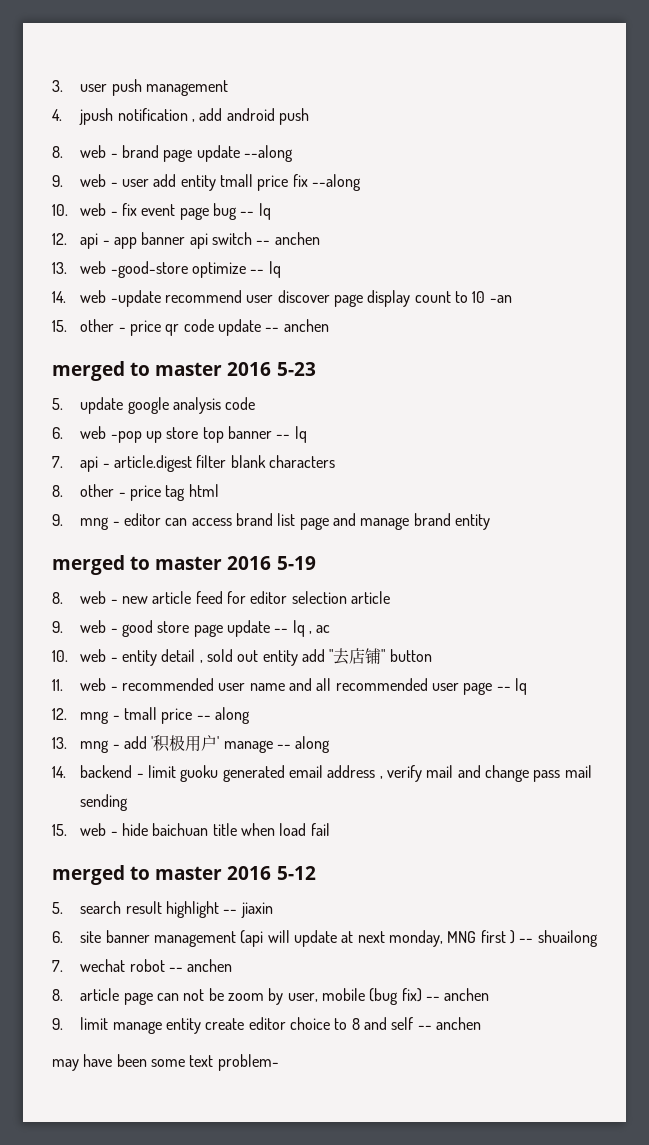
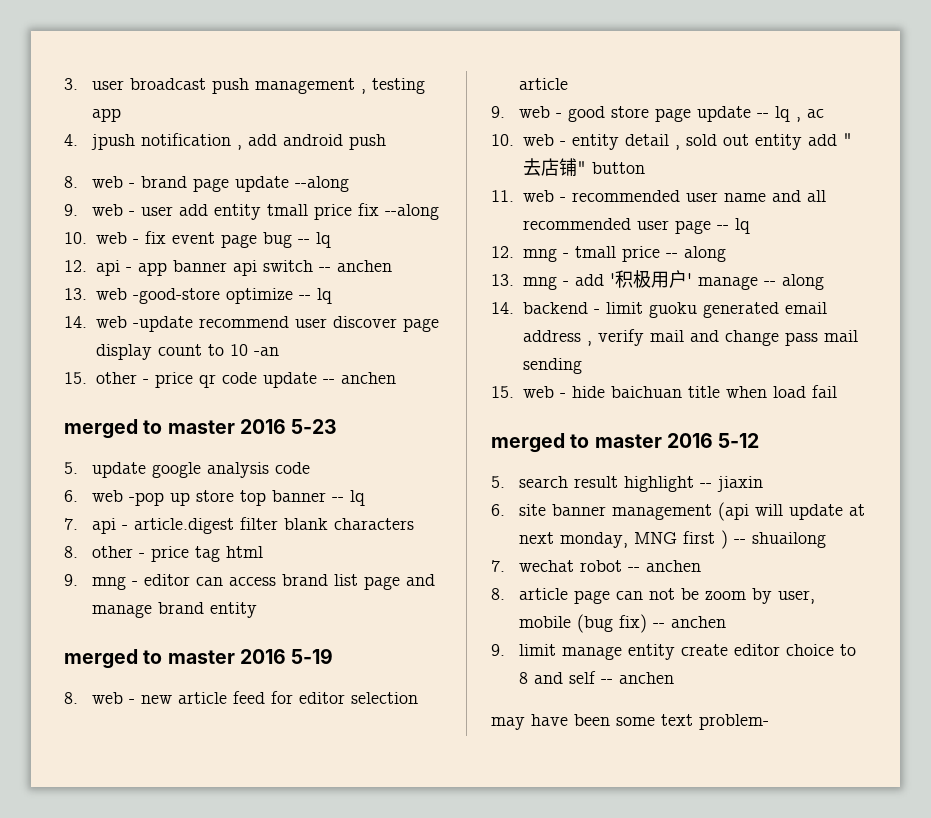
(108, 88) none -> [130,78,207,90] broadcast
(229, 88) none -> [361,78,426,94] [92,108,122,122] , testing app

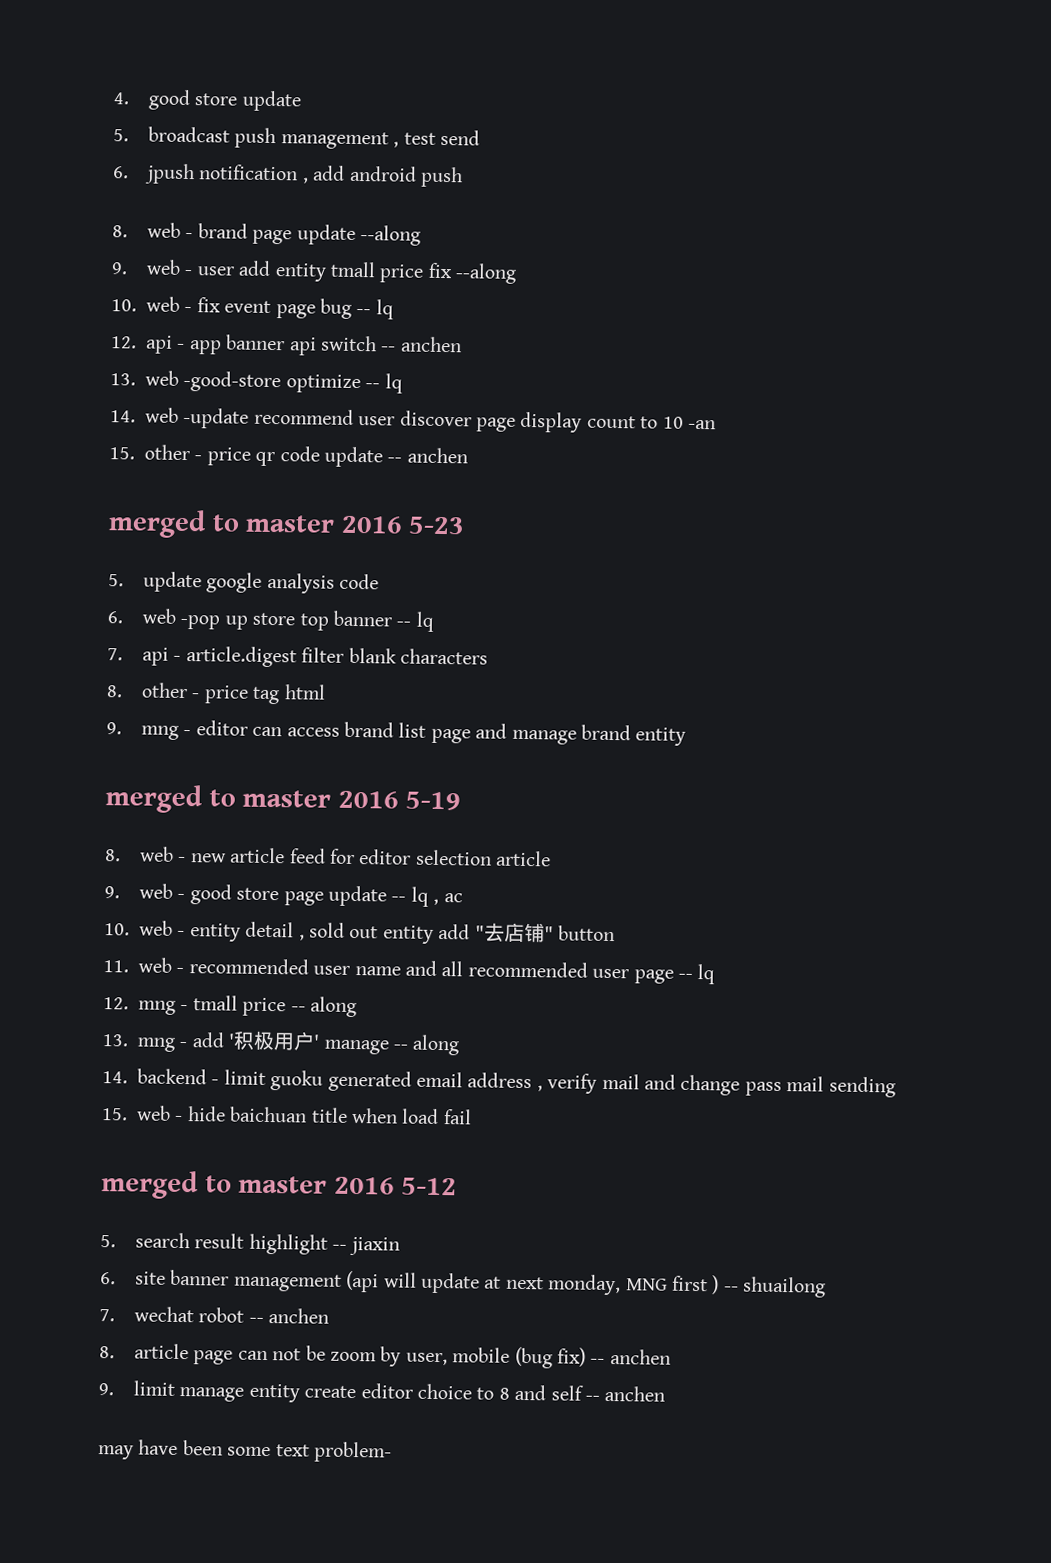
[64,78,125,90] 3. user -> [113,89,302,112] [113,129,129,142] 4. good store update // 5.
[372,78,426,94] [92,108,122,122] [64,134,78,146] testing app // 4. -> [403,129,480,146] [113,166,129,179] test send // 6.

